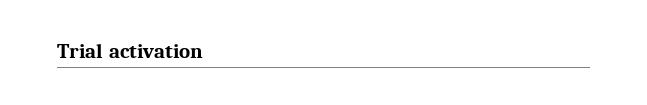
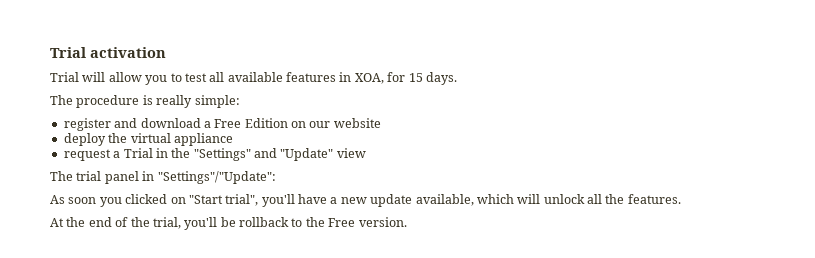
(203, 51) none -> [50,72,457,85] [50,95,240,108] [63,118,381,131] [63,133,233,146] [63,148,366,161] [50,171,276,184] [50,194,681,207] [50,217,407,230] // Trial will allow you to test all available features in XOA, for 15 days. // The procedure is really simple: // register and download a Free Edition on our website // deploy the virtual appliance // request a Trial in the "Settings" and "Update" view // The trial panel in "Settings"/"Update": // As soon you clicked on "Start trial", you'll have a new update available, which will unlock all the features. // At the end of the trial, you'll be rollback to the Free version.

